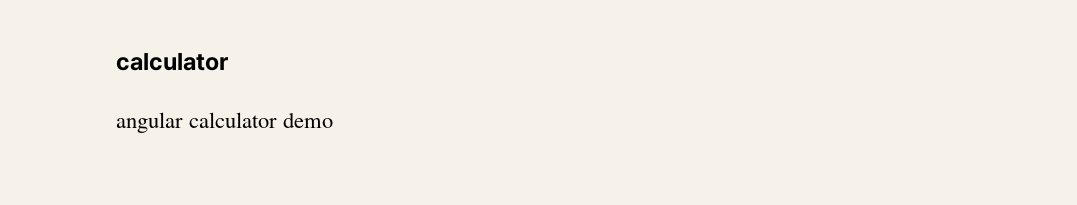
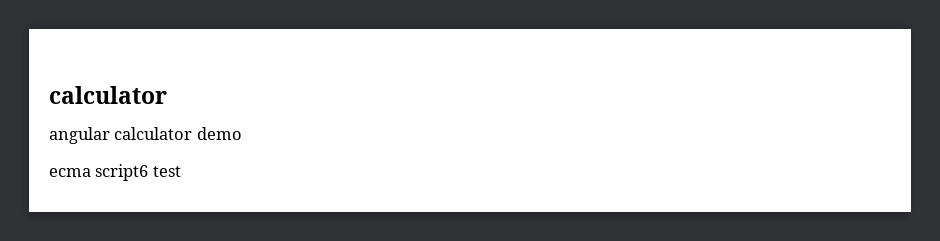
(334, 120) none -> [49,164,181,181] // ecma script6 test

